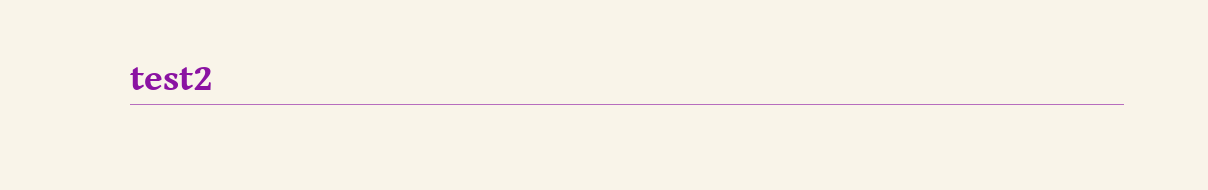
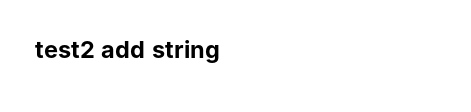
(213, 78) none -> [101,40,220,63] add string

